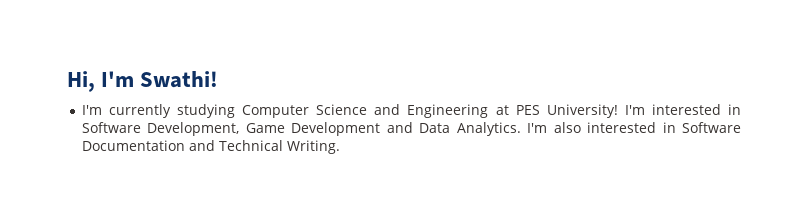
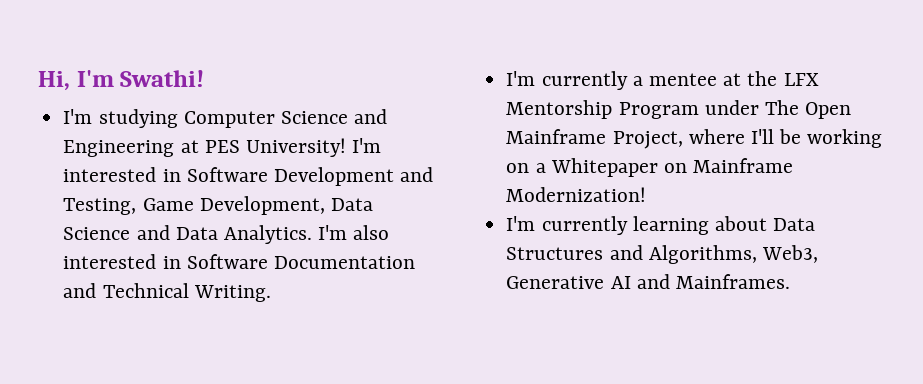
[108,104,171,118] currently -> (93, 116) none
[147,122,381,136] Development, Game Development -> [273,167,434,186] [63,196,373,215] [63,227,131,240] Development and Testing, Game Development, Data Science
(340, 147) none -> [506,71,819,90] [506,100,852,119] [506,129,883,149] [506,158,794,177] [506,187,647,202] [506,216,816,235] [506,245,818,264] [506,274,790,289] // I'm currently a mentee at the LFX Mentorship Program under The Open Mainframe Project, where I'll be working on a Whitepaper on Mainframe Modernization! // I'm currently learning about Data Structures and Algorithms, Web3, Generative AI and Mainframes.

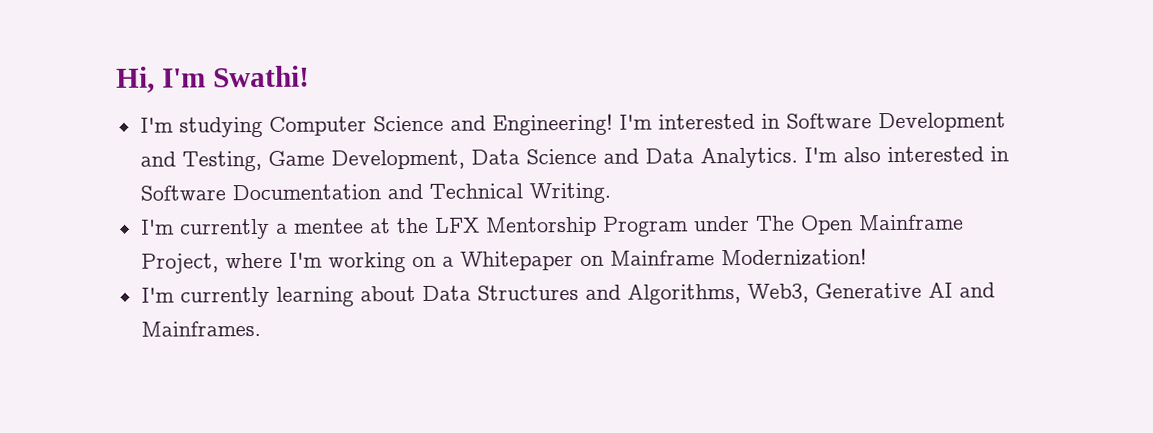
[63,138,346,157] Engineering at PES University! -> [491,113,613,136] Engineering!
[750,129,802,144] I'll be -> [288,252,323,268] I'm

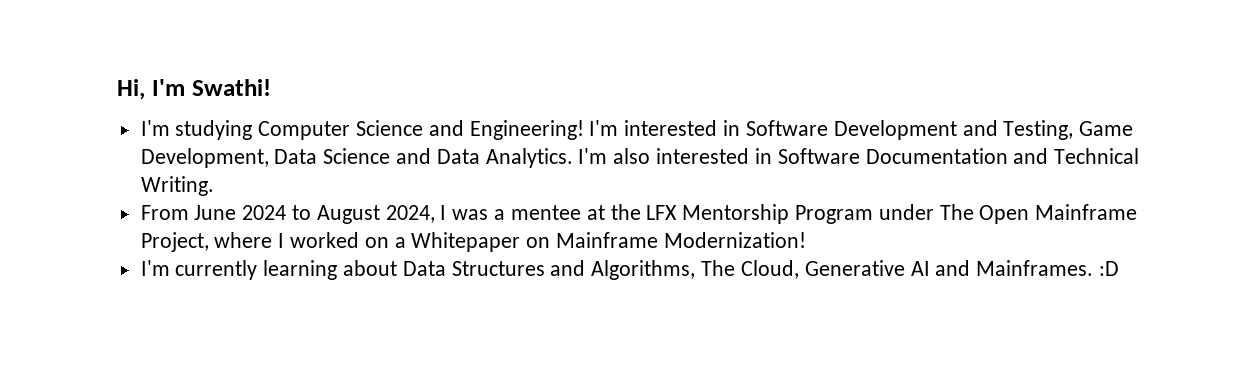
[140,218,270,240] I'm currently -> [140,205,489,224] From June 2024 to August 2024, I was
[288,252,406,273] I'm working -> [278,232,360,248] I worked
[746,283,809,303] Web3, -> [701,260,799,279] The Cloud,
(261, 328) none -> [1098,261,1119,276] :D

